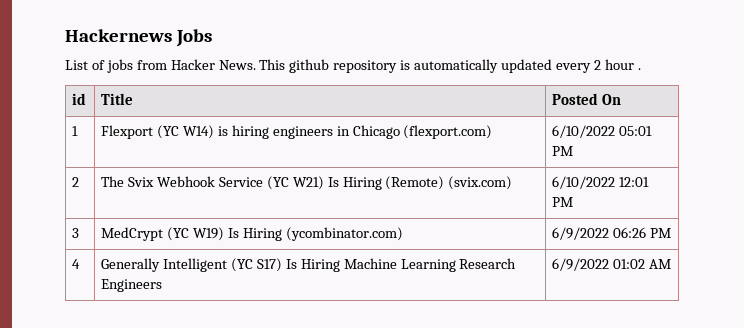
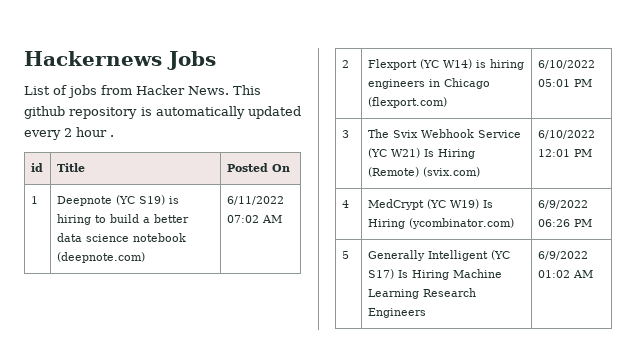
(79, 131) none -> [56,195,179,206] [56,214,189,225] [56,233,186,242] [56,252,145,263] [226,196,284,205] [226,215,282,223] [341,60,349,68] | Deepnote (YC S19) is hiring to build a better data science notebook (deepnote.com) | 6/11/2022 07:02 AM // 2
[72,177,80,187] 2 -> [341,130,349,138] 3
[72,228,80,238] 3 -> [341,200,349,208] 4
[72,259,81,269] 4 -> [341,251,349,259] 5

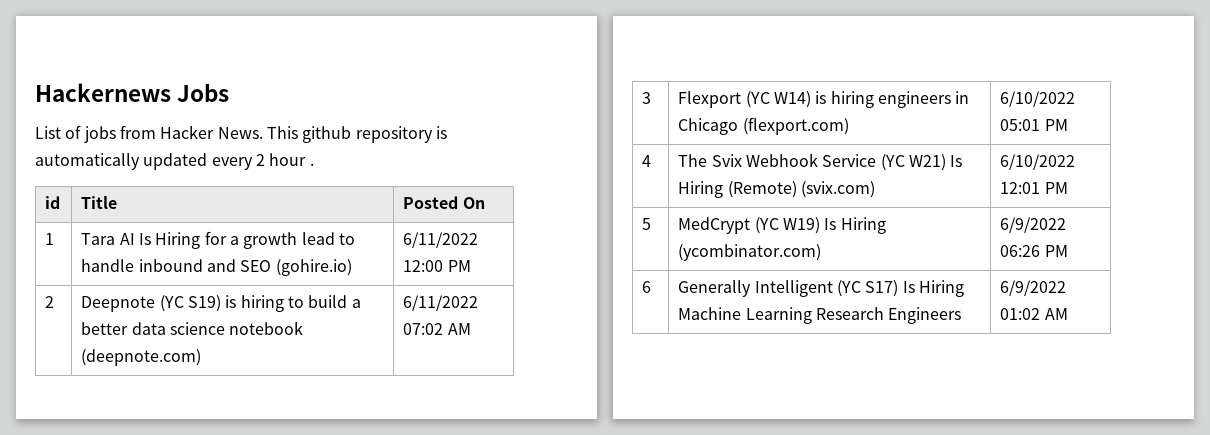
(38, 200) none -> [81,231,355,249] [81,259,352,276] [403,232,479,248] [403,260,471,272] [45,296,55,308] | Tara AI Is Hiring for a growth lead to handle inbound and SEO (gohire.io) | 6/11/2022 12:00 PM // 2
[341,60,349,68] 2 -> [642,92,652,104] 3
[341,130,349,138] 3 -> [642,155,652,167] 4
[341,200,349,208] 4 -> [642,218,652,230] 5
[341,251,349,259] 5 -> [642,281,652,293] 6

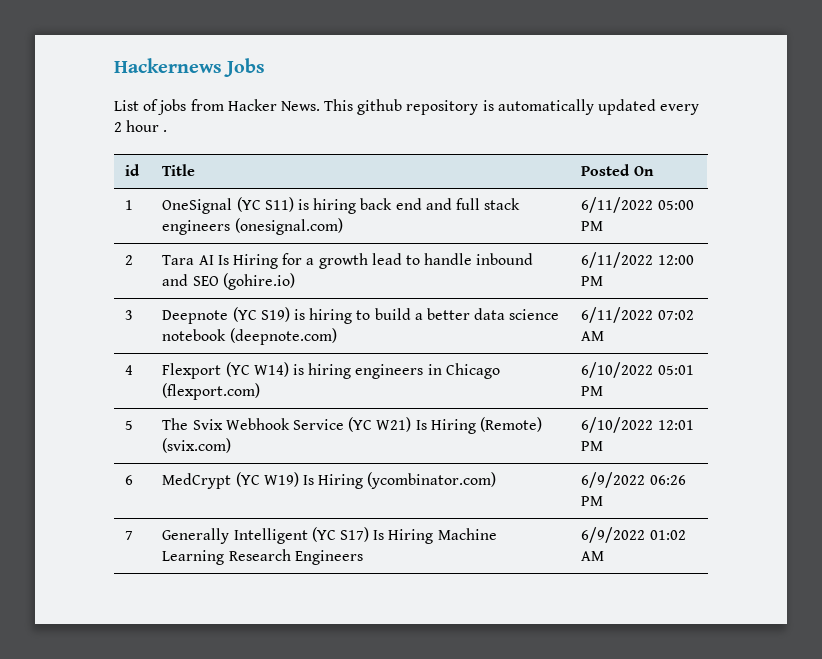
(55, 239) none -> [162,197,521,214] [162,218,343,235] [581,197,694,213] [581,221,604,231] [125,255,134,265] | OneSignal (YC S11) is hiring back end and full stack engineers (onesignal.com) | 6/11/2022 05:00 PM // 2
[45,296,55,308] 2 -> [125,310,134,320] 3
[642,92,652,104] 3 -> [125,365,134,375] 4
[642,155,652,167] 4 -> [125,420,134,430] 5
[642,218,652,230] 5 -> [125,475,134,485] 6
[642,281,652,293] 6 -> [125,531,134,540] 7

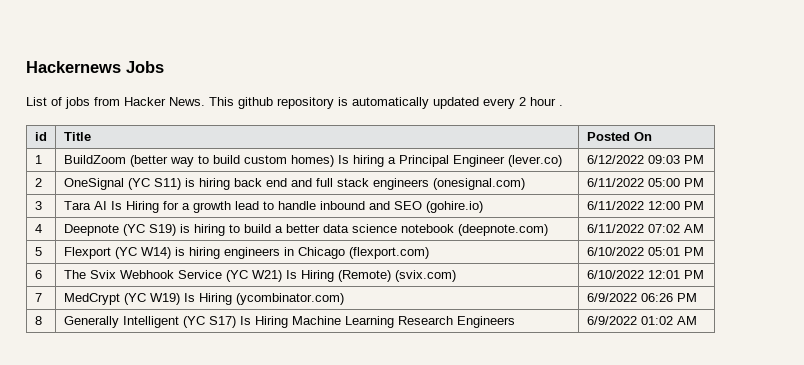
(134, 205) none -> [63,155,562,167] [586,155,704,164] [34,178,42,187] | BuildZoom (better way to build custom homes) Is hiring a Principal Engineer (lever.co) | 6/12/2022 09:03 PM // 2
[125,255,134,265] 2 -> [34,201,42,210] 3
[125,310,134,320] 3 -> [34,224,42,233] 4
[125,365,134,375] 4 -> [34,247,42,256] 5
[125,420,134,430] 5 -> [34,270,42,279] 6
[125,475,134,485] 6 -> [34,293,42,302] 7
[125,531,134,540] 7 -> [34,316,42,325] 8

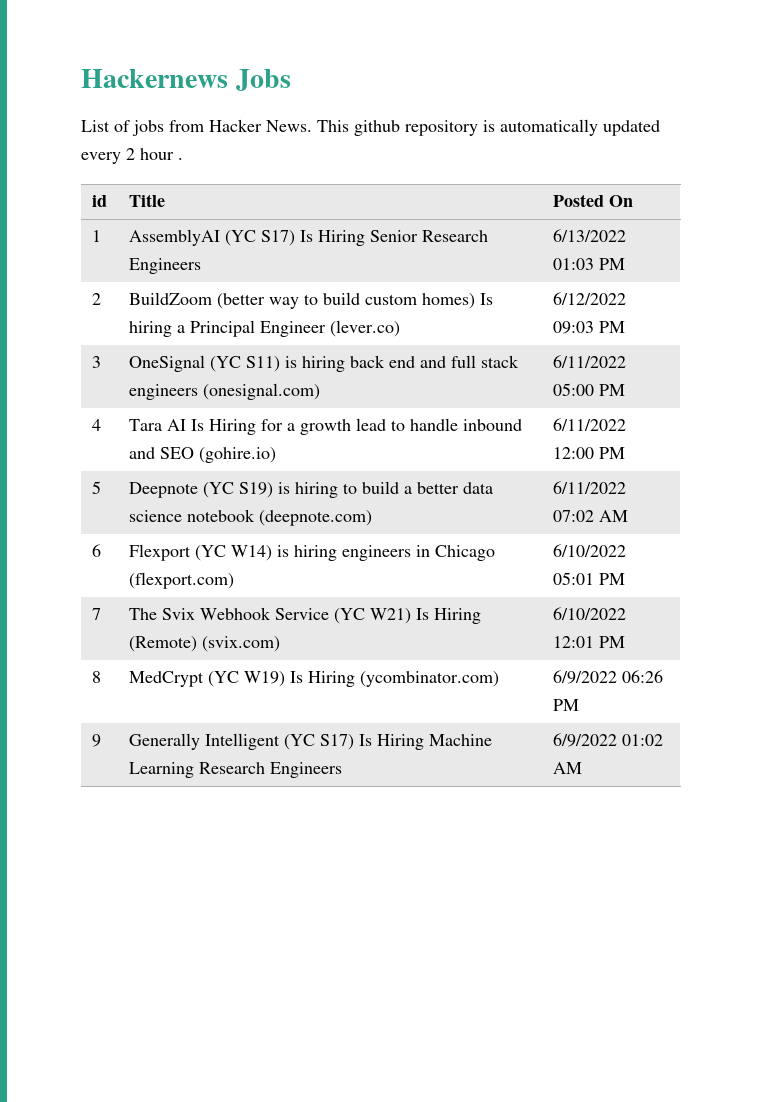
(42, 159) none -> [128,229,488,246] [128,258,201,274] [552,229,626,242] [552,258,625,270] [91,293,101,305] | AssemblyAI (YC S17) Is Hiring Senior Research Engineers | 6/13/2022 01:03 PM // 2
[34,178,42,187] 2 -> [91,356,101,368] 3
[34,201,42,210] 3 -> [91,419,101,431] 4
[34,224,42,233] 4 -> [91,481,101,494] 5
[34,247,42,256] 5 -> [91,544,101,557] 6
[34,270,42,279] 6 -> [91,608,101,620] 7
[34,293,42,302] 7 -> [91,671,101,683] 8
[34,316,42,325] 8 -> [91,734,101,747] 9

